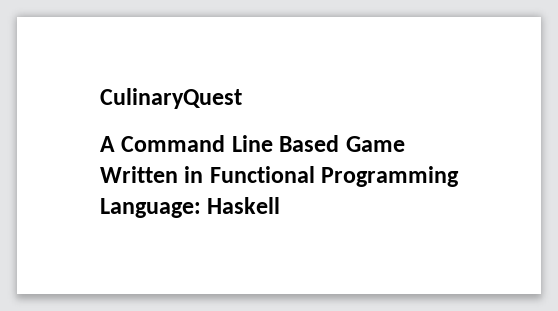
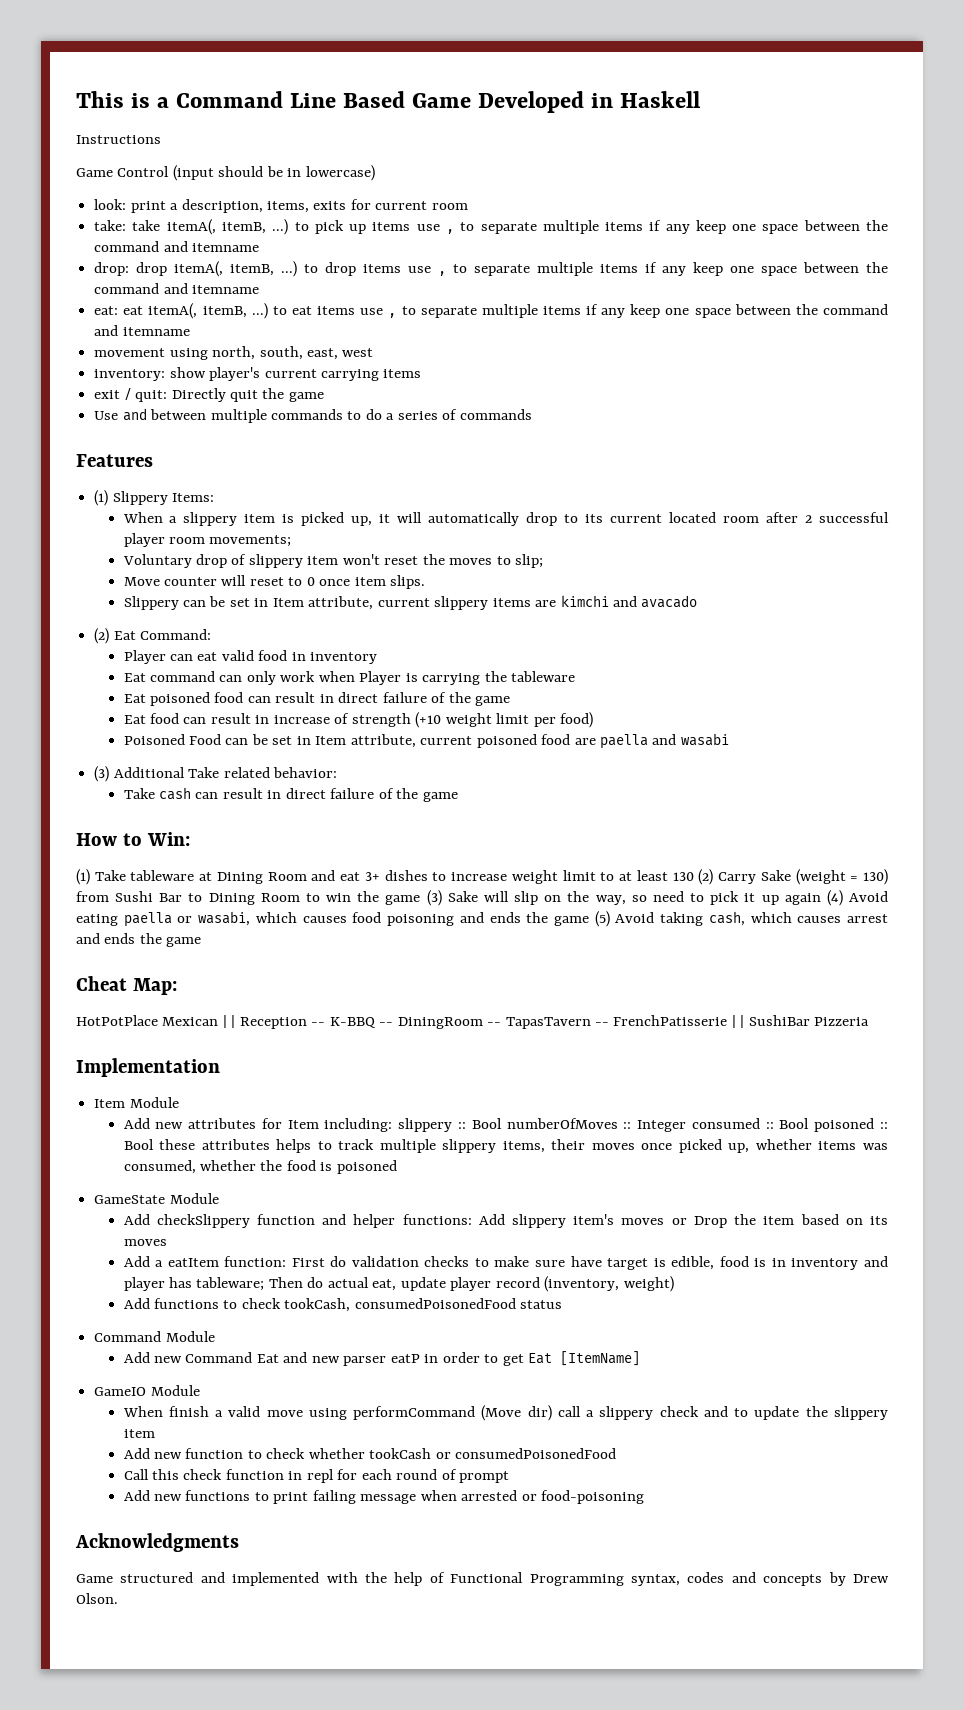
[100,88,242,109] [100,136,115,152] CulinaryQuest // A -> [76,91,170,108] This is a
[100,166,460,187] [100,197,281,218] Written in Functional Programming Language: Haskell -> [478,91,701,113] [76,135,161,144] [76,165,375,181] [94,199,468,213] [94,219,889,235] [94,241,260,252] [94,261,888,277] [94,283,260,294] [94,303,888,319] [94,325,190,336] [94,346,374,360] [94,367,422,381] [94,388,324,402] [94,408,532,423] [76,454,153,467] [94,490,215,506] [122,512,890,526] [123,533,292,547] [122,554,544,568] [123,575,426,589] [123,595,698,610] [94,628,212,644] [123,650,378,664] [123,671,576,685] [123,692,511,706] [123,712,593,728] [123,733,729,749] [94,766,337,782] [123,787,458,802] [76,832,190,846] [76,869,889,885] [76,890,888,906] [76,911,888,927] [76,933,202,947] [76,976,177,995] [76,1015,870,1029] [76,1058,220,1077] [94,1097,179,1108] [123,1118,888,1132] [123,1139,888,1153] [123,1160,397,1174] [94,1193,219,1204] [123,1214,888,1228] [123,1239,167,1246] [123,1256,889,1270] [123,1276,674,1292] [123,1298,563,1312] [94,1331,215,1342] [123,1351,640,1366] [94,1385,200,1396] [122,1405,888,1421] [123,1429,155,1438] [123,1448,617,1459] [123,1469,510,1483] [123,1490,645,1504] [75,1533,239,1552] [76,1572,889,1586] [76,1593,118,1604] Developed in Haskell // Instructions // Game Control (input should be in lowercase) // look: print a description, items, exits for current room // take: take itemA(, itemB, ...) to pick up items use , to separate multiple items if any keep one space between the command and itemname // drop: drop itemA(, itemB, ...) to drop items use , to separate multiple items if any keep one space between the command and itemname // eat: eat itemA(, itemB, ...) to eat items use , to separate multiple items if any keep one space between the command and itemname // movement using north, south, east, west // inventory: show player's current carrying items // exit / quit: Directly quit the game // Use and between multiple commands to do a series of commands // Features // (1) Slippery Items: // When a slippery item is picked up, it will automatically drop to its current located room after 2 successful player room movements; // Voluntary drop of slippery item won't reset the moves to slip; // Move counter will reset to 0 once item slips. // Slippery can be set in Item attribute, current slippery items are kimchi and avacado // (2) Eat Command: // Player can eat valid food in inventory // Eat command can only work when Player is carrying the tableware // Eat poisoned food can result in direct failure of the game // Eat food can result in increase of strength (+10 weight limit per food) // Poisoned Food can be set in Item attribute, current poisoned food are paella and wasabi // (3) Additional Take related behavior: // Take cash can result in direct failure of the game // How to Win: // (1) Take tableware at Dining Room and eat 3+ dishes to increase weight limit to at least 130 (2) Carry Sake (weight = 130) from Sushi Bar to Dining Room to win the game (3) Sake will slip on the way, so need to pick it up again (4) Avoid eating paella or wasabi, which causes food poisoning and ends the game (5) Avoid taking cash, which causes arrest and ends the game // Cheat Map: // HotPotPlace Mexican | | Reception -- K-BBQ -- DiningRoom -- TapasTavern -- FrenchPatisserie | | SushiBar Pizzeria // Implementation // Item Module // Add new attributes for Item including: slippery :: Bool numberOfMoves :: Integer consumed :: Bool poisoned :: Bool these attributes helps to track multiple slippery items, their moves once picked up, whether items was consumed, whether the food is poisoned // GameState Module // Add checkSlippery function and helper functions: Add slippery item's moves or Drop the item based on its moves // Add a eatItem function: First do validation checks to make sure have target is edible, food is in inventory and player has tableware; Then do actual eat, update player record (inventory, weight) // Add functions to check tookCash, consumedPoisonedFood status // Command Module // Add new Command Eat and new parser eatP in order to get Eat [ItemName] // GameIO Module // When finish a valid move using performCommand (Move dir) call a slippery check and to update the slippery item // Add new function to check whether tookCash or consumedPoisonedFood // Call this check function in repl for each round of prompt // Add new functions to print failing message when arrested or food-poisoning // Acknowledgments // Game structured and implemented with the help of Functional Programming syntax, codes and concepts by Drew Olson.

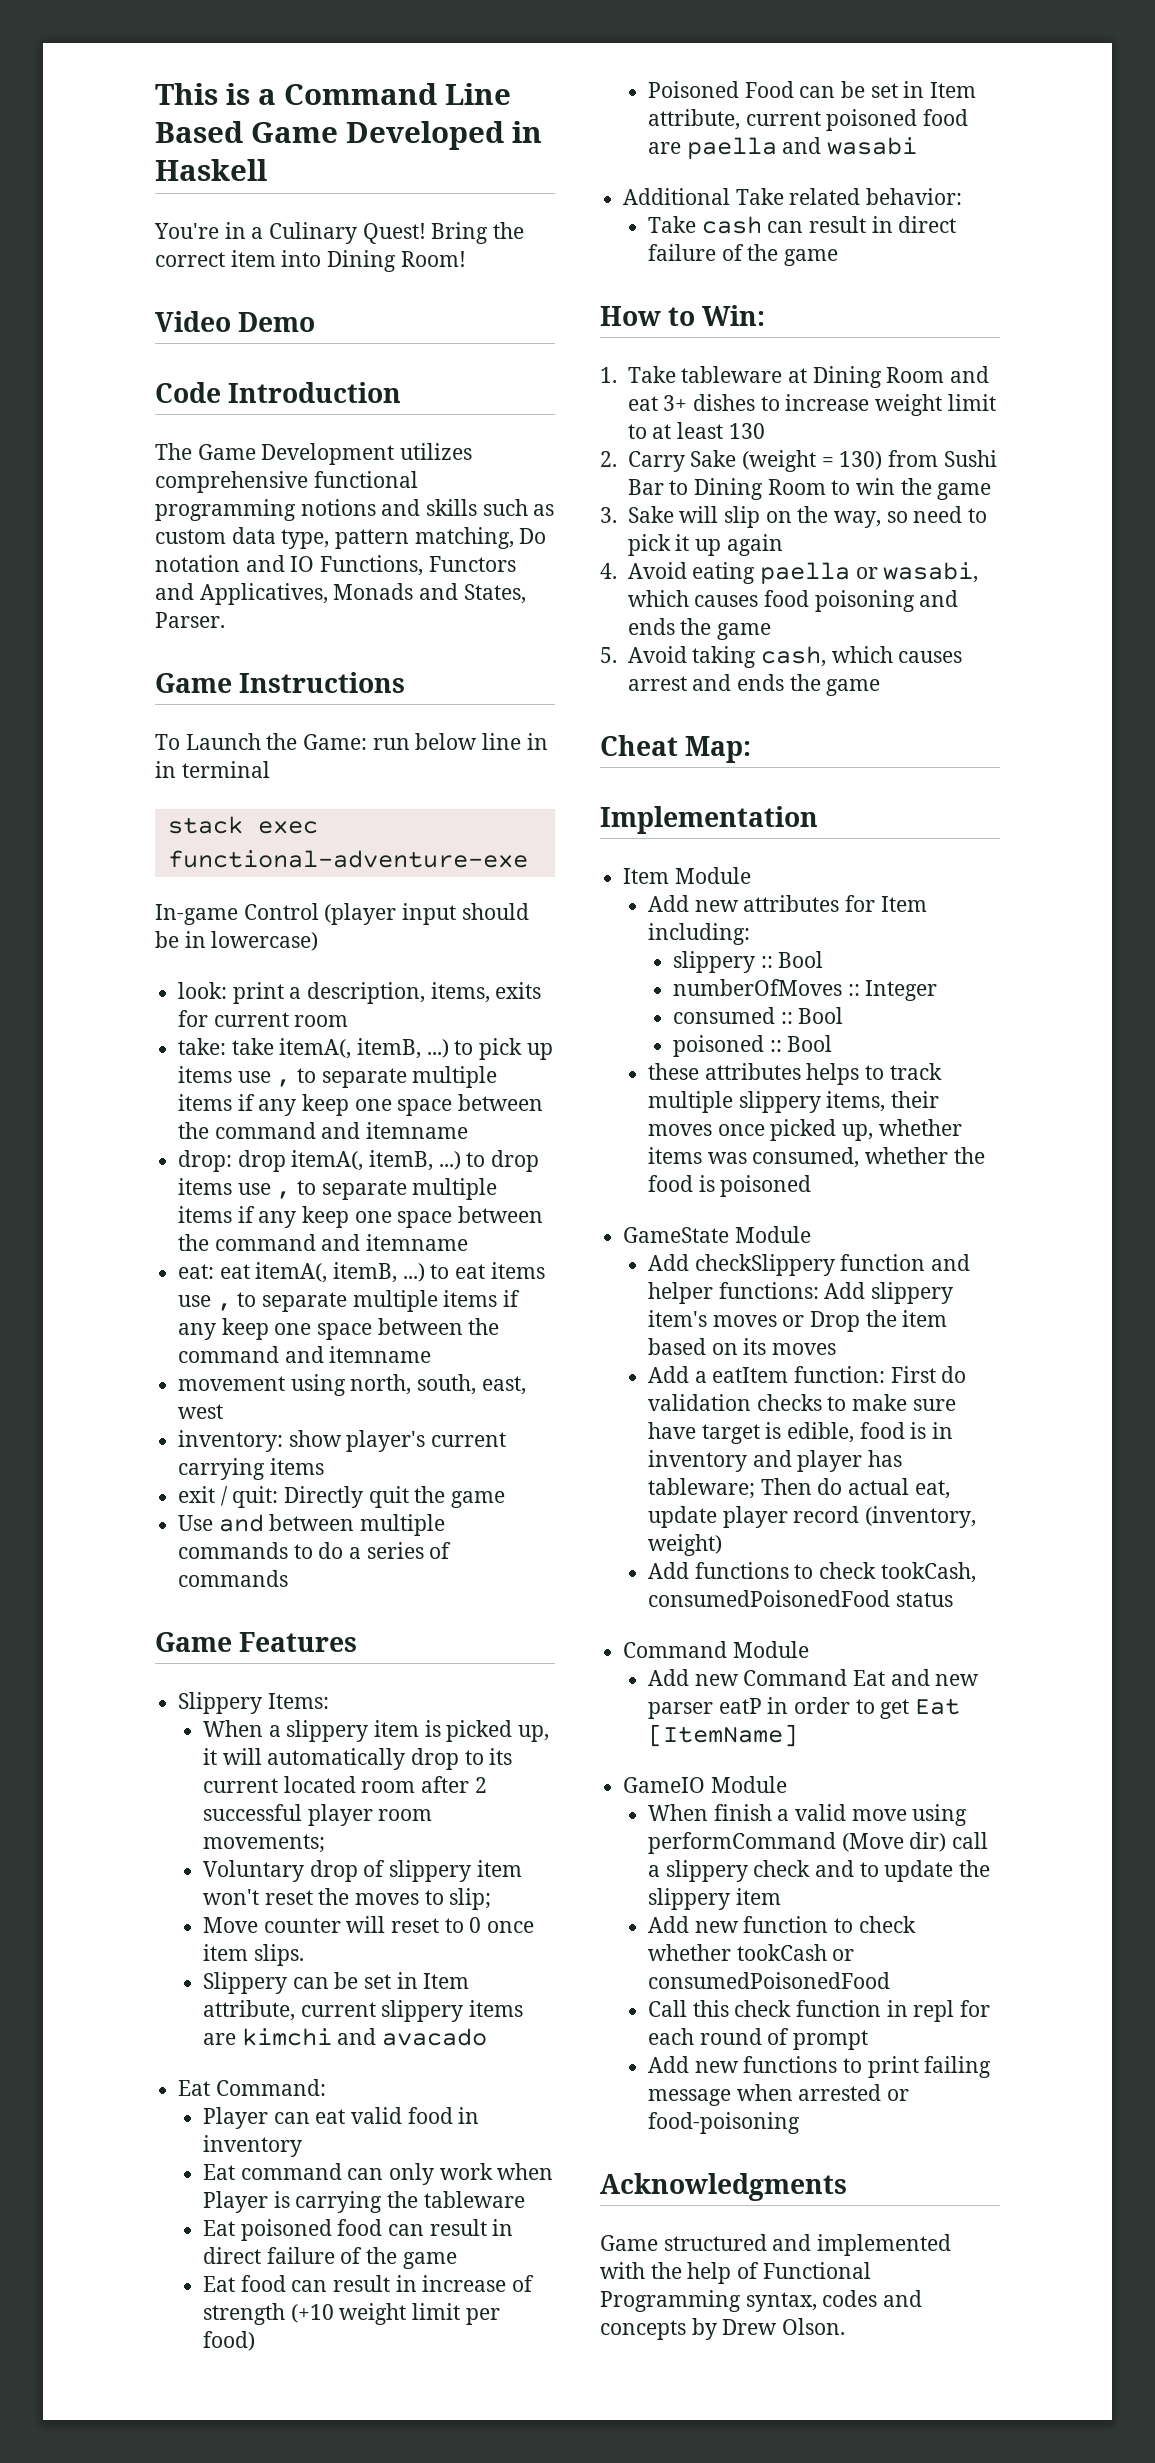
[76,135,161,144] [76,165,214,181] Instructions // Game Control (input -> [154,222,525,244] [155,250,466,272] [155,311,316,332] [155,382,402,403] [155,443,473,465] [155,471,418,493] [155,499,555,521] [155,527,547,549] [155,555,516,576] [155,583,526,605] [155,612,225,628] [155,672,406,693] [155,733,548,750] [155,761,270,778] [167,816,318,834] [167,850,528,868] [155,903,457,925] You're in a Culinary Quest! Bring the correct item into Dining Room! // Video Demo // Code Introduction // The Game Development utilizes comprehensive functional programming notions and skills such as custom data type, pattern matching, Do notation and IO Functions, Functors and Applicatives, Monads and States, Parser. // Game Instructions // To Launch the Game: run below line in in terminal // stack exec functional-adventure-exe // In-game Control (player input
(532, 414) none -> [155,1632,232,1652] Game
[94,490,109,506] (1) -> (358, 1642) none
[94,628,110,644] (2) -> (488, 2037) none
[94,766,110,782] (3) -> (918, 146) none
[76,869,90,885] (1) -> [600,367,617,383] 1.
[698,869,714,885] (2) -> [600,451,617,467] // 2.
[426,890,442,906] (3) -> [600,507,617,523] // 3.
[826,890,843,906] (4) -> [600,563,617,579] // 4.
[594,911,610,927] (5) -> [600,647,617,663] // 5.
[76,1015,870,1029] // HotPotPlace Mexican | | Reception -- K-BBQ -- DiningRoom -- TapasTavern -- FrenchPatisserie | | SushiBar Pizzeria -> (752, 749) none
(393, 1125) none -> (751, 934) //
(502, 1123) none -> (824, 959) //
(687, 1126) none -> (938, 990) //
(810, 1123) none -> (844, 1015) //
(154, 1144) none -> (833, 1043) //

